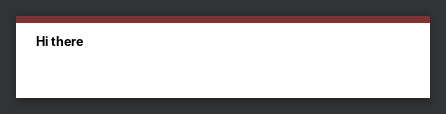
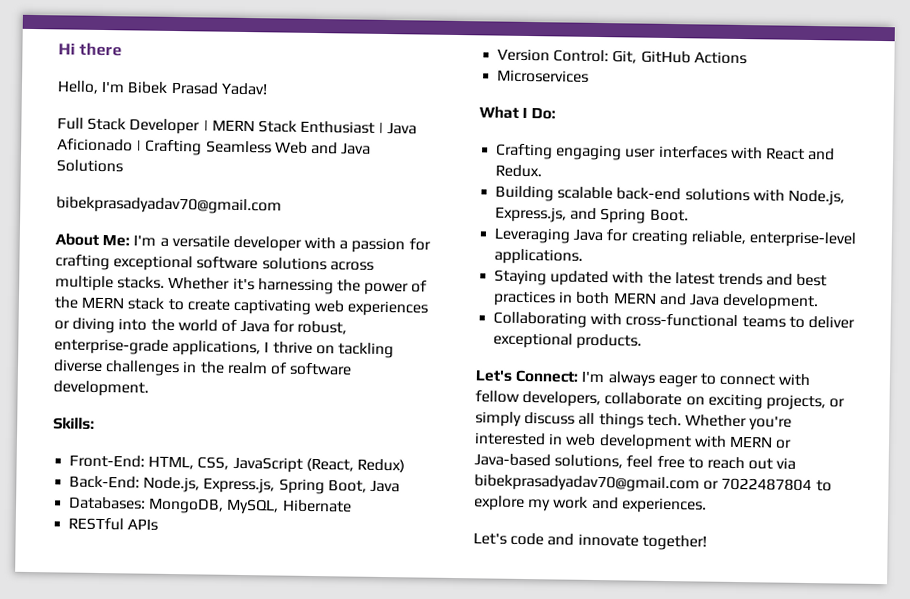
(84, 41) none -> [57,80,268,96] [57,117,418,135] [57,138,372,156] [56,159,123,173] [56,196,282,215] [55,233,431,254] [55,254,374,272] [55,275,428,296] [54,296,429,317] [54,317,348,335] [54,338,394,359] [53,359,353,377] [53,380,149,397] [53,417,95,430] [69,454,405,473] [69,475,400,495] [69,496,352,515] [68,517,159,531] [497,48,747,65] [497,69,590,83] [479,106,557,120] [495,143,836,161] [495,164,543,178] [495,185,845,206] [495,206,689,224] [494,227,856,248] [494,248,584,265] [494,269,828,287] [493,290,820,311] [493,311,855,329] [493,332,643,350] [475,369,811,388] [475,390,846,411] [475,411,793,431] [474,432,793,451] [474,453,797,470] [474,474,832,493] [474,495,707,514] [473,532,707,551] // Hello, I'm Bibek Prasad Yadav! // Full Stack Developer | MERN Stack Enthusiast | Java Aficionado | Crafting Seamless Web and Java Solutions // bibekprasadyadav70@gmail.com // About Me: I'm a versatile developer with a passion for crafting exceptional software solutions across multiple stacks. Whether it's harnessing the power of the MERN stack to create captivating web experiences or diving into the world of Java for robust, enterprise-grade applications, I thrive on tackling diverse challenges in the realm of software development. // Skills: // Front-End: HTML, CSS, JavaScript (React, Redux) // Back-End: Node.js, Express.js, Spring Boot, Java // Databases: MongoDB, MySQL, Hibernate // RESTful APIs // Version Control: Git, GitHub Actions // Microservices // What I Do: // Crafting engaging user interfaces with React and Redux. // Building scalable back-end solutions with Node.js, Express.js, and Spring Boot. // Leveraging Java for creating reliable, enterprise-level applications. // Staying updated with the latest trends and best practices in both MERN and Java development. // Collaborating with cross-functional teams to deliver exceptional products. // Let's Connect: I'm always eager to connect with fellow developers, collaborate on exciting projects, or simply discuss all things tech. Whether you're interested in web development with MERN or Java-based solutions, feel free to reach out via bibekprasadyadav70@gmail.com or 7022487804 to explore my work and experiences. // Let's code and innovate together!

